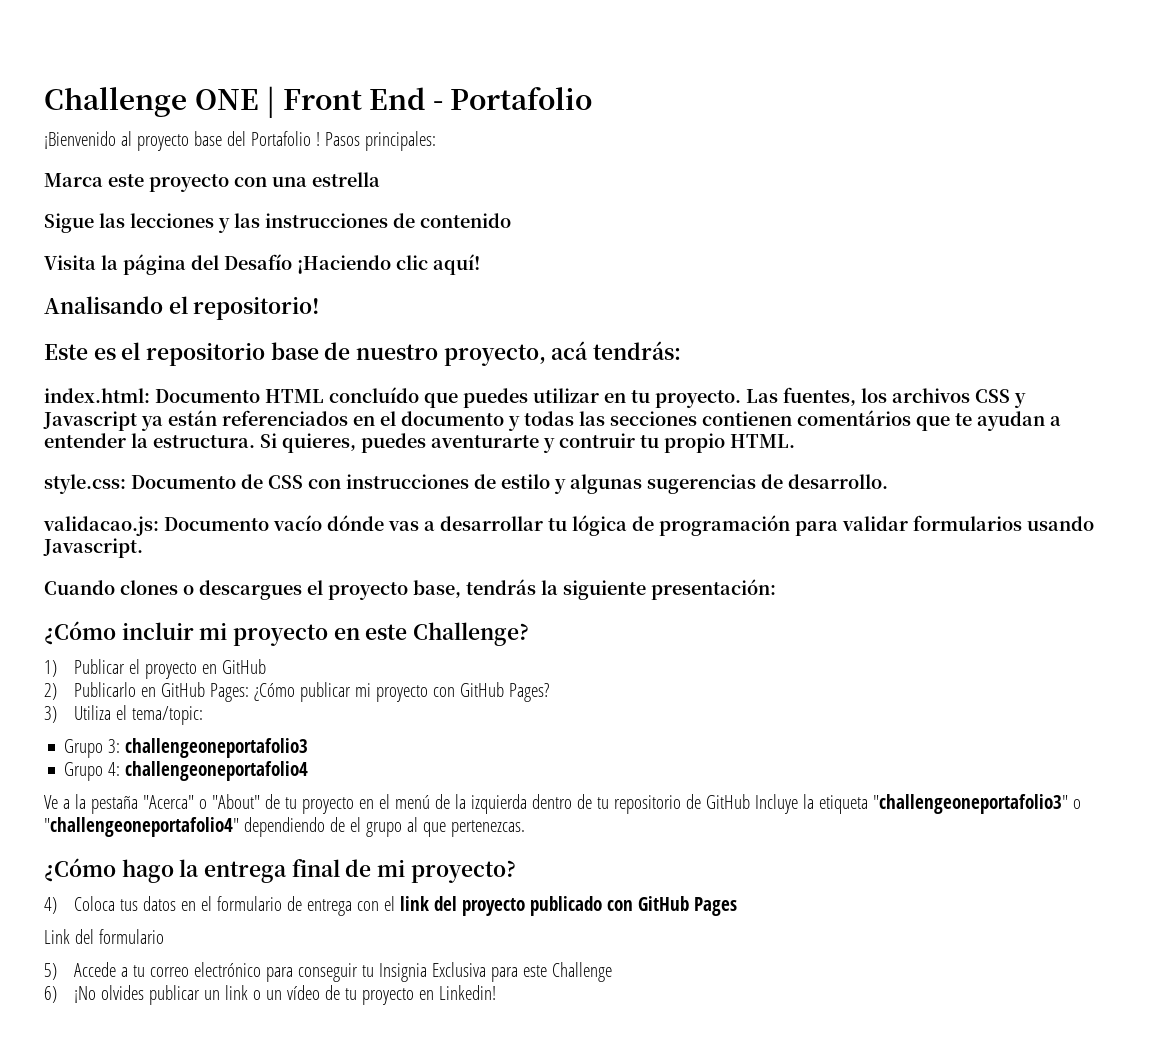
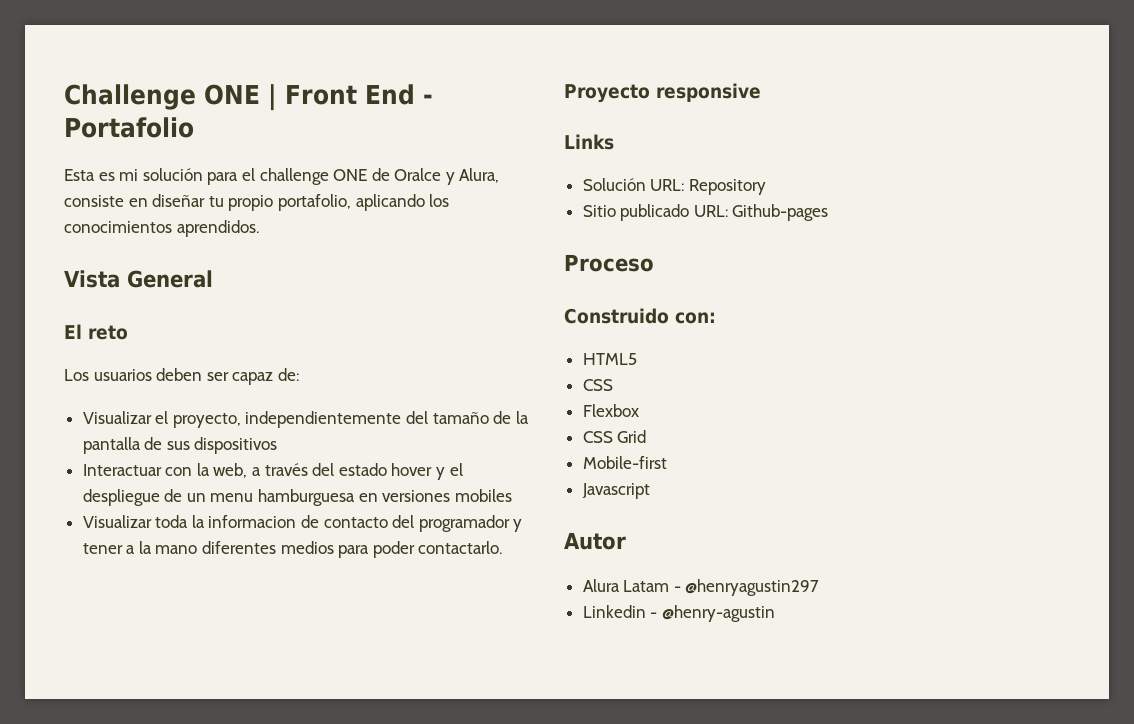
[44,131,436,151] [44,172,380,192] [44,213,511,233] [44,254,480,275] [44,296,320,320] [44,341,682,366] [44,387,1026,408] [43,410,1061,431] [44,433,795,453] [44,474,888,494] [43,515,1094,536] [43,538,143,558] [44,579,776,600] [44,621,530,646] [44,659,267,679] [44,682,550,702] [44,705,204,725] [64,738,309,758] [64,761,309,781] [44,794,1081,814] [44,817,525,837] [44,858,516,883] [44,896,738,916] [44,929,164,944] [44,962,613,982] [44,985,497,1005] ¡Bienvenido al proyecto base del Portafolio ! Pasos principales: // Marca este proyecto con una estrella // Sigue las lecciones y las instrucciones de contenido // Visita la página del Desafío ¡Haciendo clic aquí! // Analisando el repositorio! // Este es el repositorio base de nuestro proyecto, acá tendrás: // index.html: Documento HTML concluído que puedes utilizar en tu proyecto. Las fuentes, los archivos CSS y Javascript ya están referenciados en el documento y todas las secciones contienen comentários que te ayudan a entender la estructura. Si quieres, puedes aventurarte y contruir tu propio HTML. // style.css: Documento de CSS con instrucciones de estilo y algunas sugerencias de desarrollo. // validacao.js: Documento vacío dónde vas a desarrollar tu lógica de programación para validar formularios usando Javascript. // Cuando clones o descargues el proyecto base, tendrás la siguiente presentación: // ¿Cómo incluir mi proyecto en este Challenge? // 1) Publicar el proyecto en GitHub // 2) Publicarlo en GitHub Pages: ¿Cómo publicar mi proyecto con GitHub Pages? // 3) Utiliza el tema/topic: // Grupo 3: challengeoneportafolio3 // Grupo 4: challengeoneportafolio4 // Ve a la pestaña "Acerca" o "About" de tu proyecto en el menú de la izquierda dentro de tu repositorio de GitHub Incluye la etiqueta "challengeoneportafolio3" o "challengeoneportafolio4" dependiendo de el grupo al que pertenezcas. // ¿Cómo hago la entrega final de mi proyecto? // 4) Coloca tus datos en el formulario de entrega con el link del proyecto publicado con GitHub Pages // Link del formulario // 5) Accede a tu correo electrónico para conseguir tu Insignia Exclusiva para este Challenge // 6) ¡No olvides publicar un link o un vídeo de tu proyecto en Linkedin! -> [64,168,500,185] [64,194,450,211] [64,220,259,237] [64,270,213,288] [64,324,128,340] [64,368,299,385] [82,411,529,428] [82,437,278,454] [82,463,463,480] [82,489,512,506] [82,515,523,532] [82,541,503,558] [564,83,761,103] [564,134,614,150] [582,178,766,195] [582,204,829,221] [564,254,654,272] [564,308,716,324] [582,353,637,365] [582,379,613,391] [582,404,639,417] [582,430,647,443] [582,456,667,469] [581,483,650,499] [564,532,626,550] [582,579,820,596] [582,605,775,622] Esta es mi solución para el challenge ONE de Oralce y Alura, consiste en diseñar tu propio portafolio, aplicando los conocimientos aprendidos. // Vista General // El reto // Los usuarios deben ser capaz de: // Visualizar el proyecto, independientemente del tamaño de la pantalla de sus dispositivos // Interactuar con la web, a través del estado hover y el despliegue de un menu hamburguesa en versiones mobiles // Visualizar toda la informacion de contacto del programador y tener a la mano diferentes medios para poder contactarlo. // Proyecto responsive // Links // Solución URL: Repository // Sitio publicado URL: Github-pages // Proceso // Construido con: // HTML5 // CSS // Flexbox // CSS Grid // Mobile-first // Javascript // Autor // Alura Latam - @henryagustin297 // Linkedin - @henry-agustin

